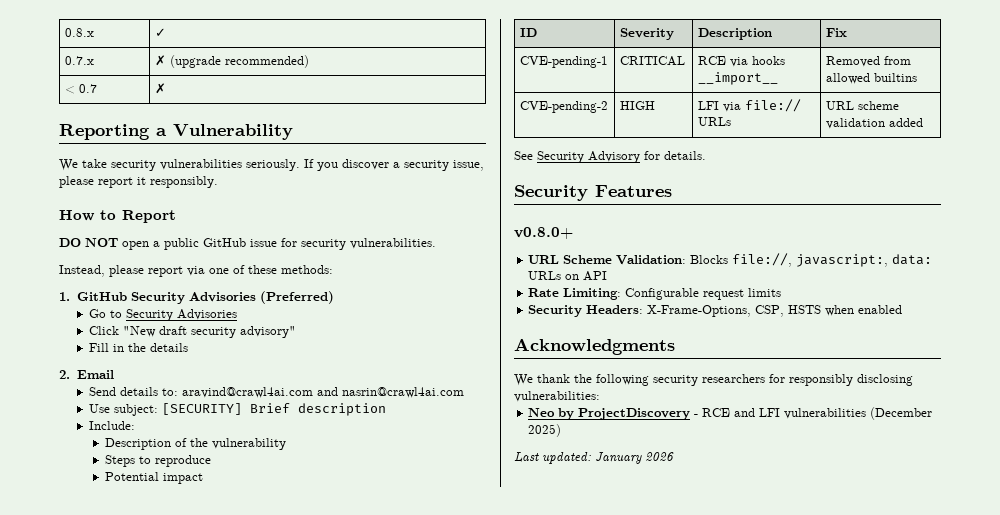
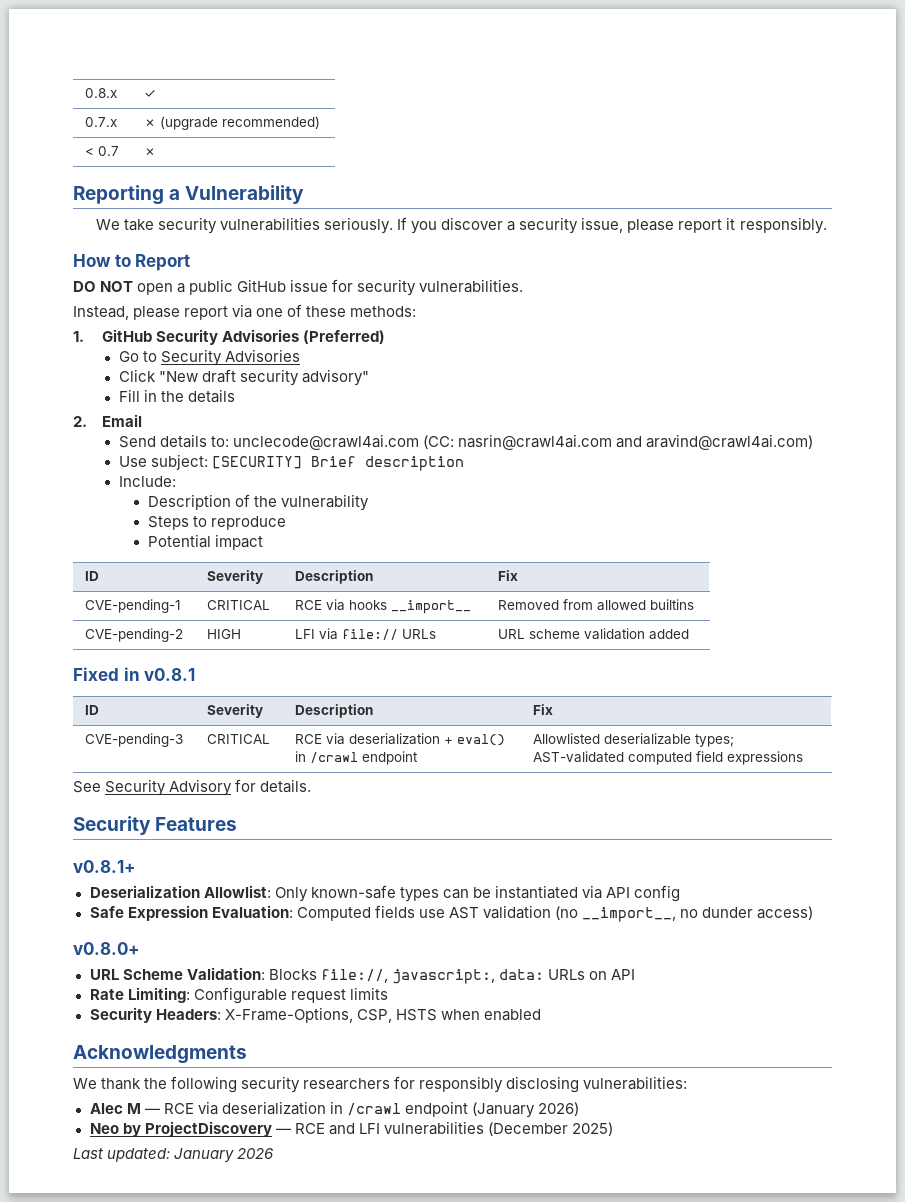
[182,387,465,398] aravind@crawl4ai.com and nasrin@crawl4ai.com -> [232,434,813,450] unclecode@crawl4ai.com (CC: nasrin@crawl4ai.com and aravind@crawl4ai.com)
(923, 122) none -> [73,667,196,681] [84,705,99,715] [206,704,263,718] [294,704,373,718] [532,704,553,715] [84,733,183,747] [206,734,270,744] [294,733,505,746] [294,751,418,765] [532,733,734,747] [532,751,803,765] // Fixed in v0.8.1 // ID | Severity | Description | Fix // CVE-pending-3 | CRITICAL | RCE via deserialization + eval() in /crawl endpoint | Allowlisted deserializable types; AST-validated computed field expressions
(672, 191) none -> [73,860,136,873] [89,885,680,902] [89,905,814,922] // v0.8.1+ // Deserialization Allowlist: Only known-safe types can be instantiated via API config // Safe Expression Evaluation: Computed fields use AST validation (no __import__, no dunder access)
(600, 396) none -> [89,1101,579,1118] // Alec M — RCE via deserialization in /crawl endpoint (January 2026)
[694,414,699,417] - -> [275,1128,291,1134] —

